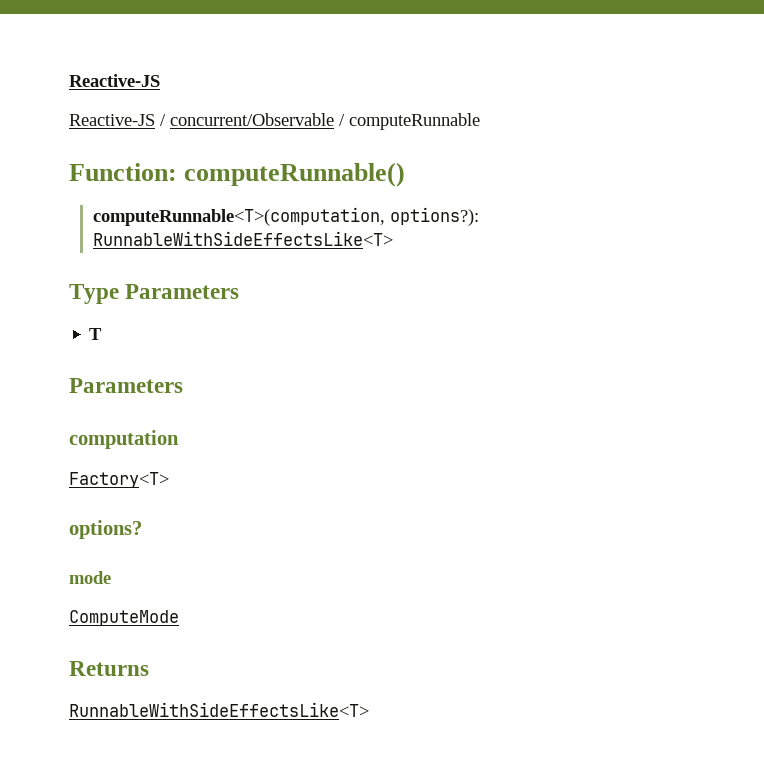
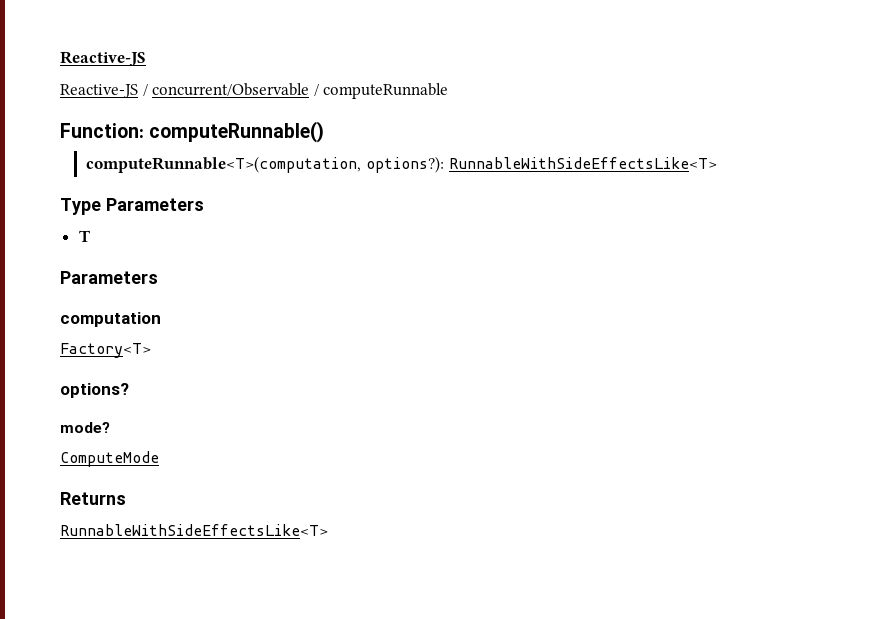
[69,571,111,584] mode -> [60,422,110,433] mode?

